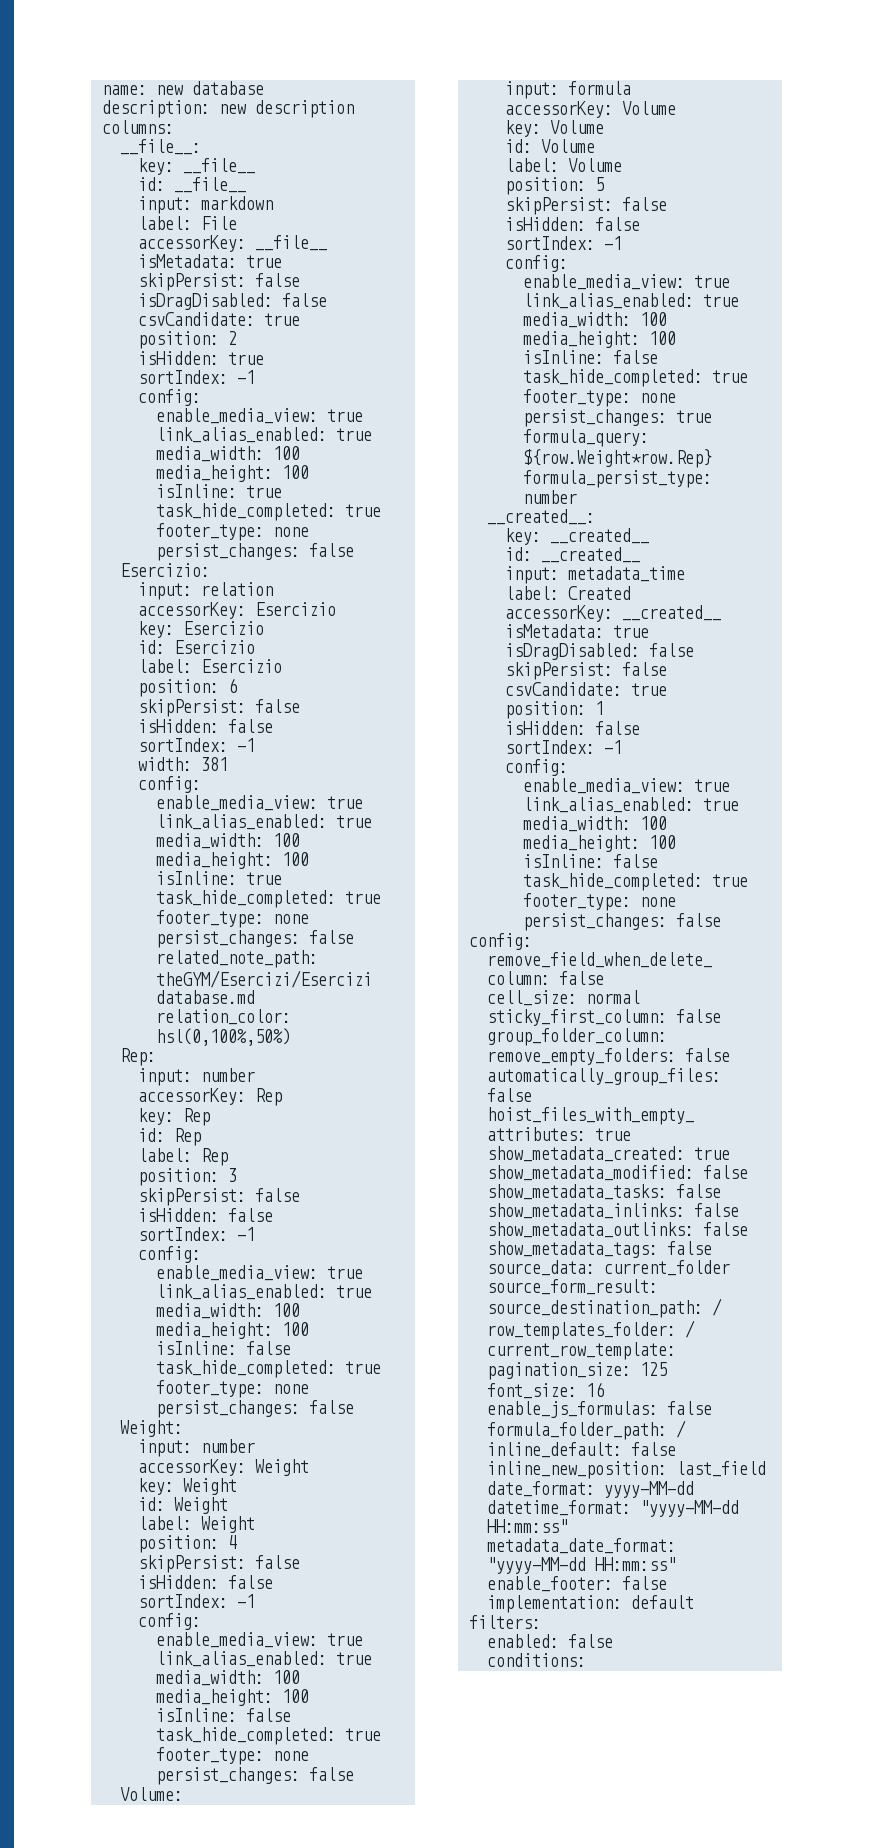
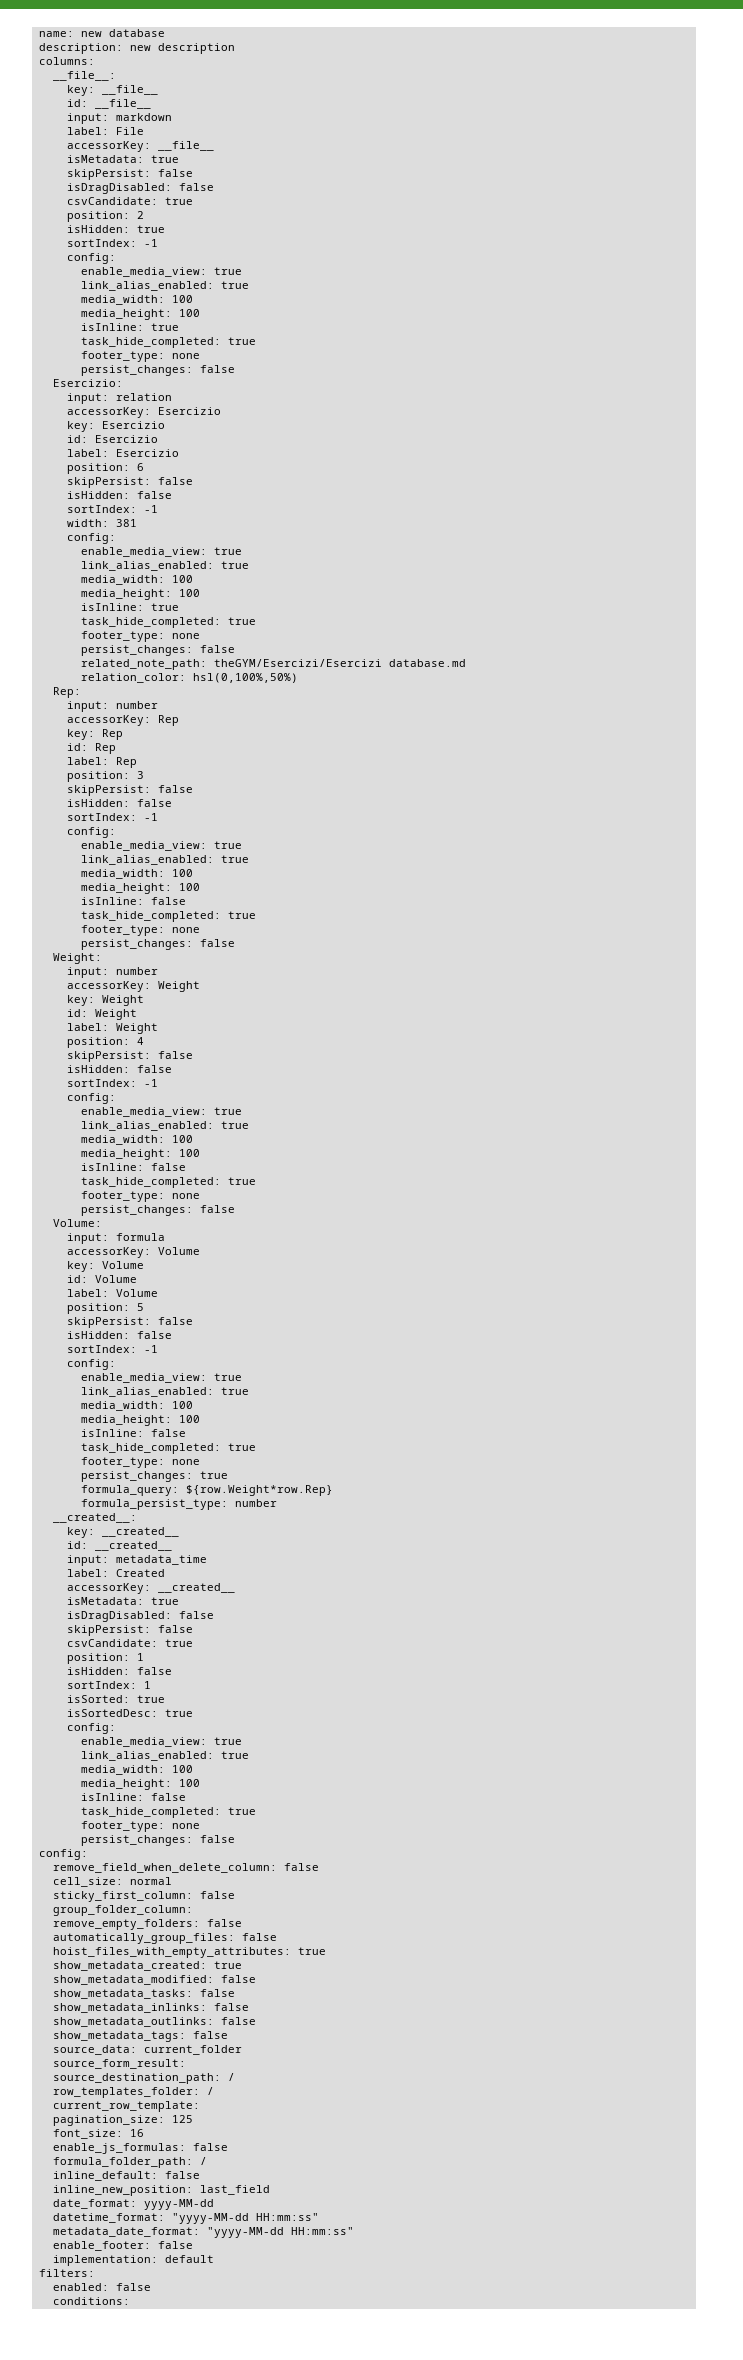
[604,740,623,754] -1 -> [143,1681,151,1689] [66,1695,165,1703] [66,1709,193,1717] 1 // isSorted: true // isSortedDesc: true

